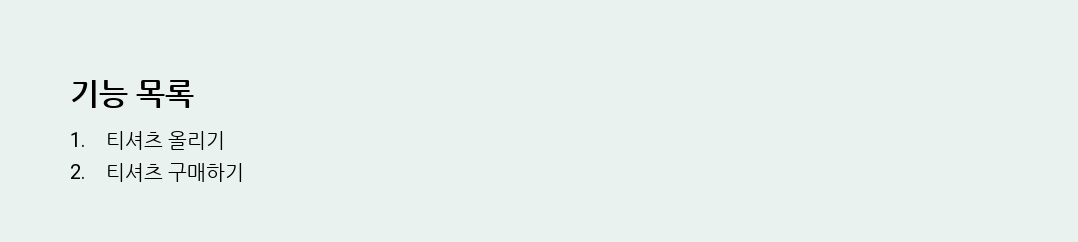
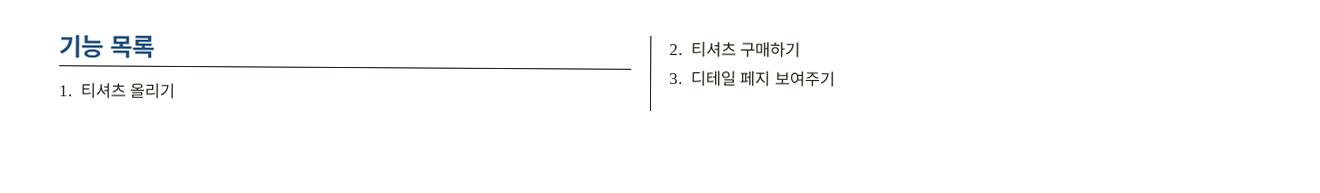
(244, 172) none -> [669,70,836,88] // 3. 디테일 페지 보여주기

